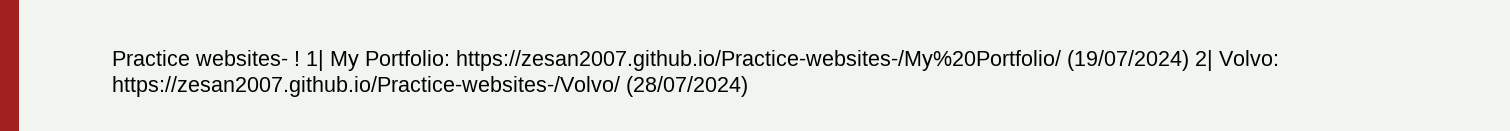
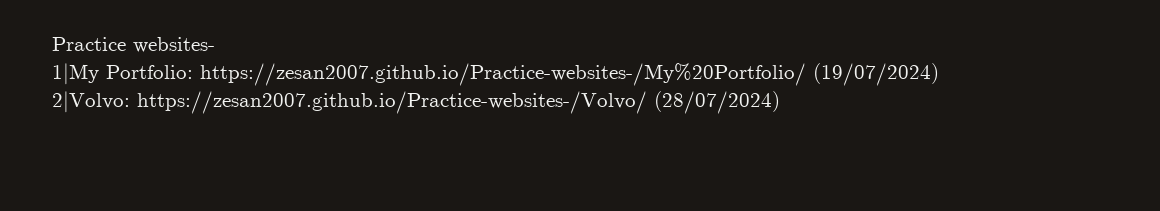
[294,50,359,71] ! 1| My -> [52,63,99,85] // 1|My
[1195,50,1279,71] 2| Volvo: -> [52,91,130,113] // 2|Volvo:

